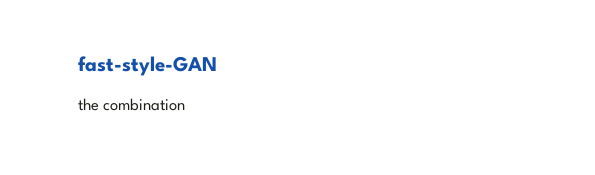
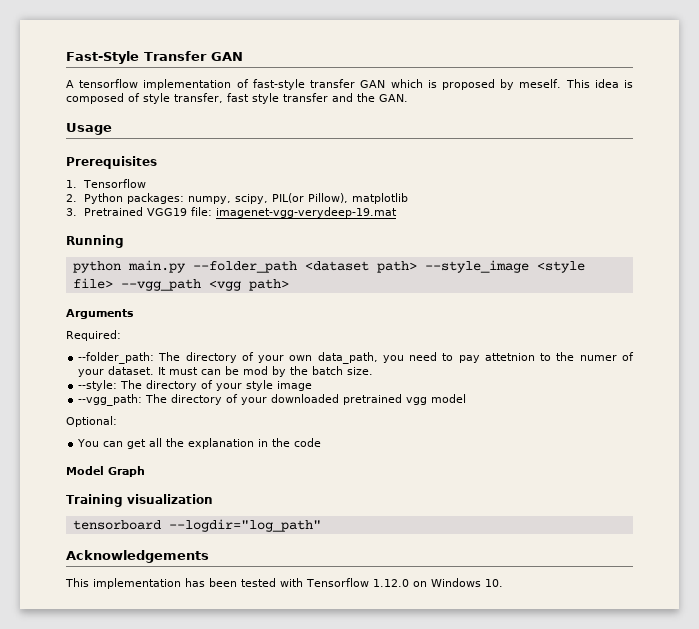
[78,56,217,76] [78,98,186,111] fast-style-GAN // the combination -> [66,51,243,64] [66,79,633,90] [66,93,408,104] [66,123,112,135] [66,156,157,169] [66,179,147,188] [66,193,409,204] [66,207,398,218] [66,235,124,248] [72,260,585,273] [72,278,289,291] [66,309,134,319] [66,330,121,341] [78,352,634,364] [78,366,374,377] [78,380,313,391] [78,394,467,406] [66,416,117,427] [77,438,322,449] [66,466,145,477] [66,494,213,507] [72,519,321,532] [66,550,209,563] [65,578,503,589] Fast-Style Transfer GAN // A tensorflow implementation of fast-style transfer GAN which is proposed by meself. This idea is composed of style transfer, fast style transfer and the GAN. // Usage // Prerequisites // 1. Tensorflow // 2. Python packages: numpy, scipy, PIL(or Pillow), matplotlib // 3. Pretrained VGG19 file: imagenet-vgg-verydeep-19.mat // Running // python main.py --folder_path <dataset path> --style_image <style file> --vgg_path <vgg path> // Arguments // Required: // --folder_path: The directory of your own data_path, you need to pay attetnion to the numer of your dataset. It must can be mod by the batch size. // --style: The directory of your style image // --vgg_path: The directory of your downloaded pretrained vgg model // Optional: // You can get all the explanation in the code // Model Graph // Training visualization // tensorboard --logdir="log_path" // Acknowledgements // This implementation has been tested with Tensorflow 1.12.0 on Windows 10.

